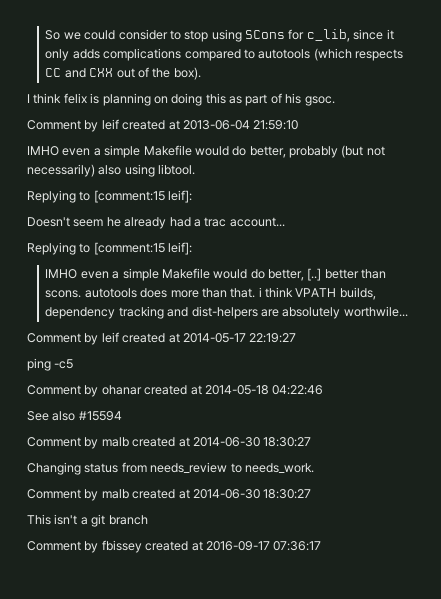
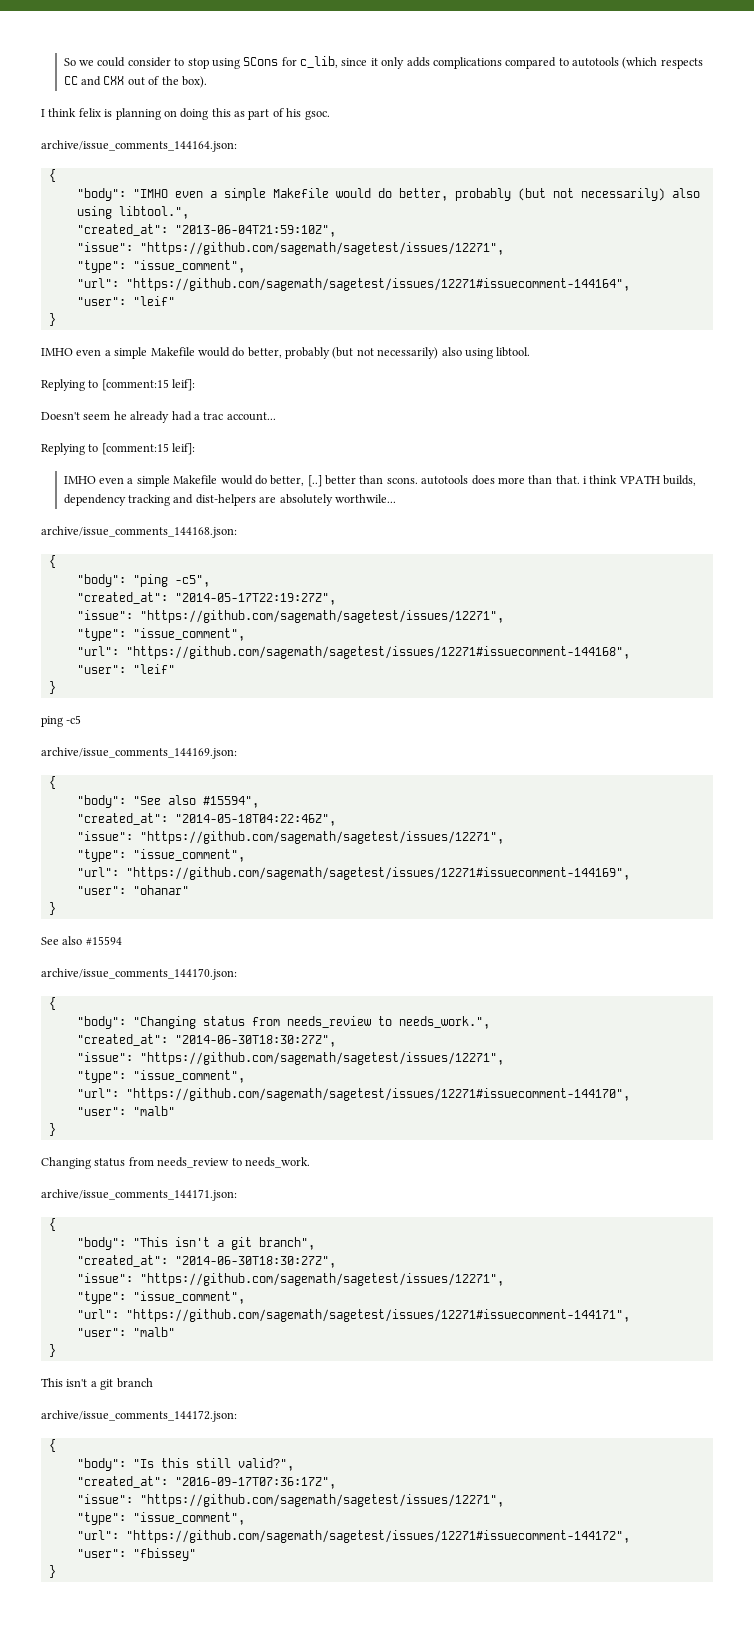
[27,119,299,132] Comment by leif created at 2013-06-04 21:59:10 -> [41,140,237,152] [48,169,56,182] [76,188,700,201] [76,206,189,219] [76,224,336,237] [76,242,504,255] [76,260,245,273] [76,278,630,291] [76,296,175,306] [48,313,56,326] archive/issue_comments_144164.json: // { // "body": "IMHO even a simple Makefile would do better, probably (but not necessarily) also using libtool.", // "created_at": "2013-06-04T21:59:10Z", // "issue": "https://github.com/sagemath/sagetest/issues/12271", // "type": "issue_comment", // "url": "https://github.com/sagemath/sagetest/issues/12271#issuecomment-144164", // "user": "leif" // }
[27,332,297,345] [27,358,74,371] [27,385,324,397] [27,411,122,421] [27,437,312,449] Comment by leif created at 2014-05-17 22:19:27 // ping -c5 // Comment by ohanar created at 2014-05-18 04:22:46 // See also #15594 // Comment by malb created at 2014-06-30 18:30:27 -> [41,526,237,538] [48,555,56,568] [76,574,210,587] [76,592,336,605] [76,610,504,623] [76,628,245,641] [76,646,630,659] [76,664,175,674] [48,681,56,694] [41,715,82,727] [41,747,237,759] [48,776,56,789] [76,795,259,808] [76,813,336,826] [76,831,504,844] [76,849,245,862] [76,867,630,880] [76,885,189,895] [48,902,56,915] [41,936,122,945] [41,968,237,980] [48,997,56,1010] [76,1016,490,1029] [76,1034,336,1047] [76,1052,504,1065] [76,1070,245,1083] [76,1088,630,1101] [76,1106,175,1116] [48,1123,56,1136] archive/issue_comments_144168.json: // { // "body": "ping -c5", // "created_at": "2014-05-17T22:19:27Z", // "issue": "https://github.com/sagemath/sagetest/issues/12271", // "type": "issue_comment", // "url": "https://github.com/sagemath/sagetest/issues/12271#issuecomment-144168", // "user": "leif" // } // ping -c5 // archive/issue_comments_144169.json: // { // "body": "See also #15594", // "created_at": "2014-05-18T04:22:46Z", // "issue": "https://github.com/sagemath/sagetest/issues/12271", // "type": "issue_comment", // "url": "https://github.com/sagemath/sagetest/issues/12271#issuecomment-144169", // "user": "ohanar" // } // See also #15594 // archive/issue_comments_144170.json: // { // "body": "Changing status from needs_review to needs_work.", // "created_at": "2014-06-30T18:30:27Z", // "issue": "https://github.com/sagemath/sagetest/issues/12271", // "type": "issue_comment", // "url": "https://github.com/sagemath/sagetest/issues/12271#issuecomment-144170", // "user": "malb" // }
[27,489,312,501] Comment by malb created at 2014-06-30 18:30:27 -> [41,1189,237,1201] [48,1218,56,1231] [76,1237,315,1250] [76,1255,336,1268] [76,1273,504,1286] [76,1291,245,1304] [76,1309,630,1322] [76,1327,175,1337] [48,1344,56,1357] archive/issue_comments_144171.json: // { // "body": "This isn't a git branch", // "created_at": "2014-06-30T18:30:27Z", // "issue": "https://github.com/sagemath/sagetest/issues/12271", // "type": "issue_comment", // "url": "https://github.com/sagemath/sagetest/issues/12271#issuecomment-144171", // "user": "malb" // }
[27,540,322,553] Comment by fbissey created at 2016-09-17 07:36:17 -> [41,1410,237,1422] [48,1439,56,1452] [76,1458,294,1471] [76,1476,336,1489] [76,1494,504,1507] [76,1512,245,1525] [76,1530,630,1543] [76,1548,196,1561] [48,1565,56,1578] archive/issue_comments_144172.json: // { // "body": "Is this still valid?", // "created_at": "2016-09-17T07:36:17Z", // "issue": "https://github.com/sagemath/sagetest/issues/12271", // "type": "issue_comment", // "url": "https://github.com/sagemath/sagetest/issues/12271#issuecomment-144172", // "user": "fbissey" // }

